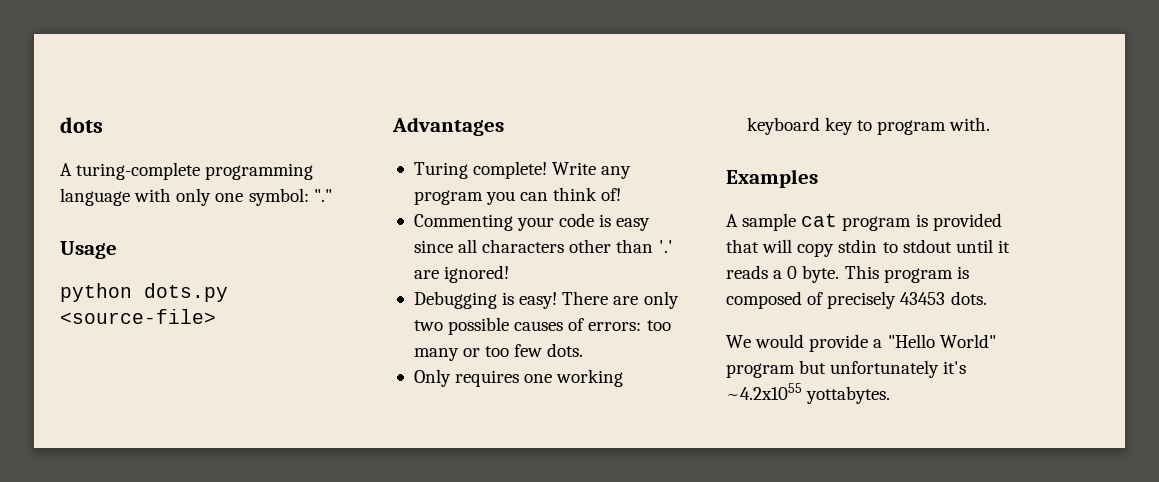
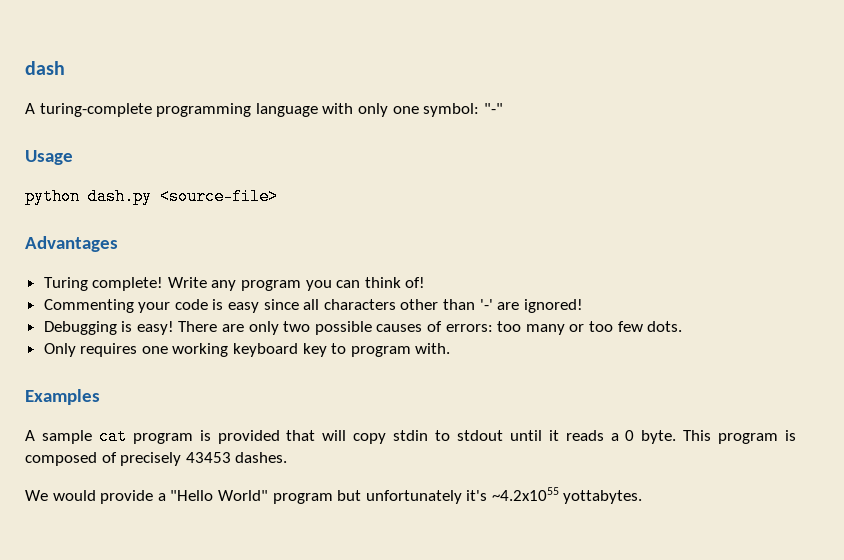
[60,117,103,133] dots -> [25,61,65,75] dash
[313,189,332,202] "." -> [483,103,503,114] "-"
[144,283,228,302] dots.py -> [88,188,152,205] dash.py
[658,240,673,253] '.' -> [479,299,493,310] '-'
[950,291,987,305] dots. -> [235,452,288,463] dashes.

